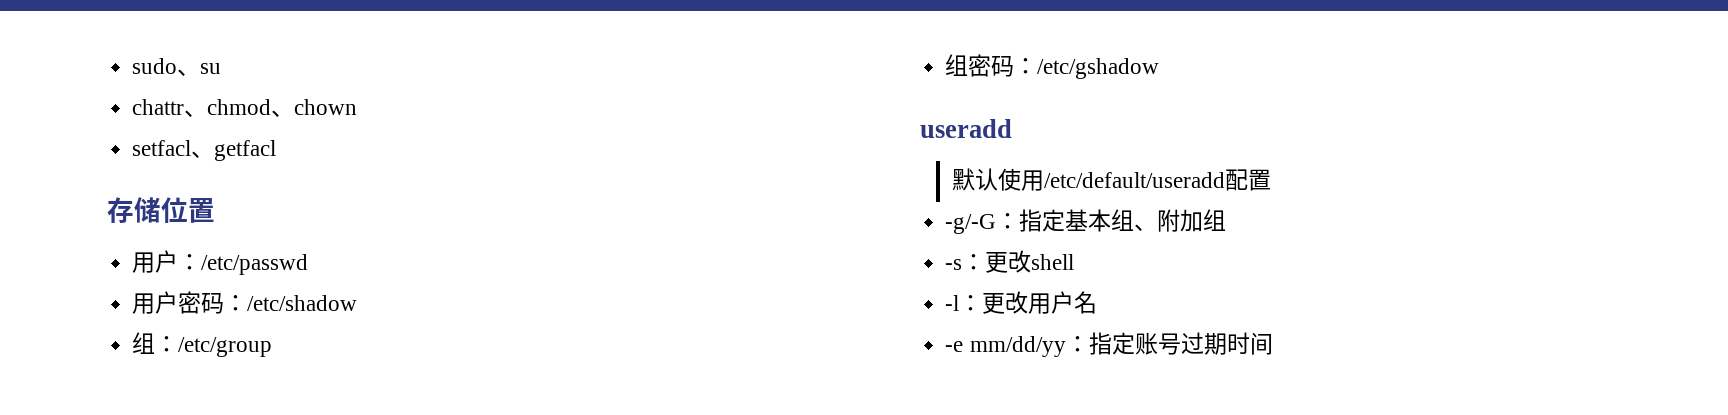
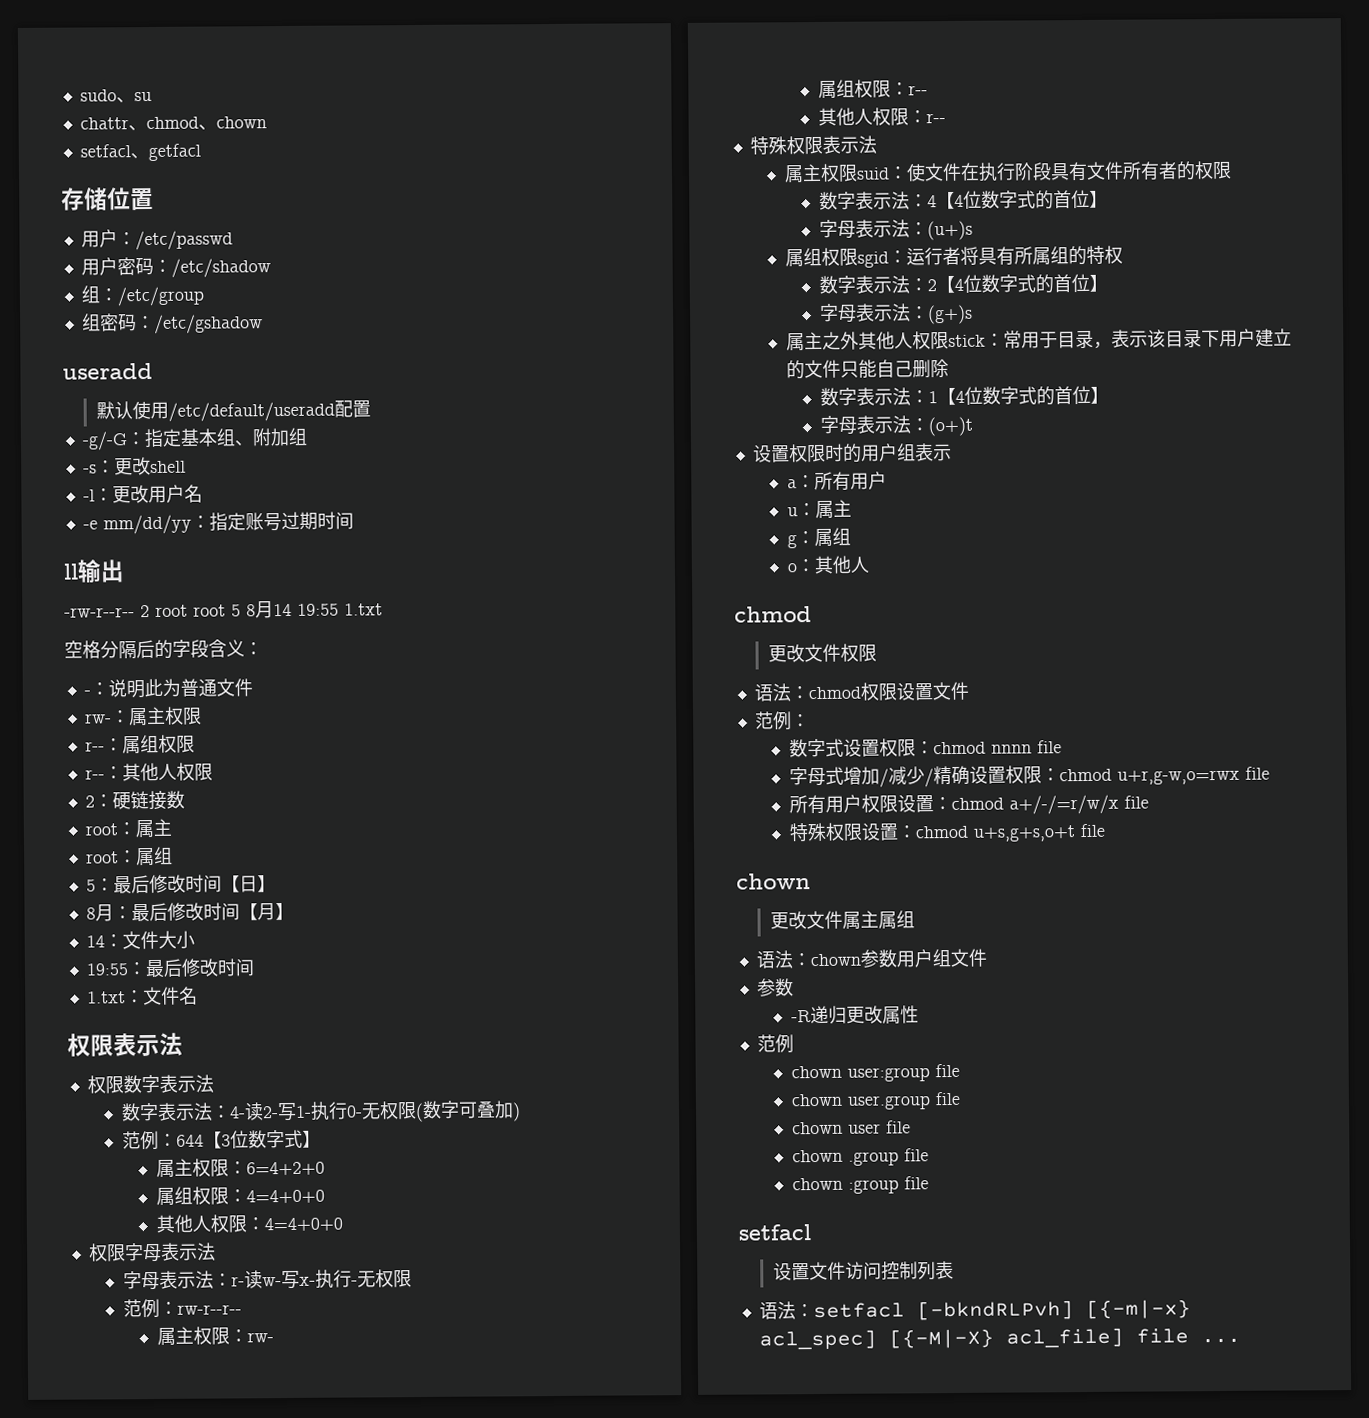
(1273, 343) none -> [63,559,125,583] [64,601,383,619] [64,639,263,660] [83,678,253,699] [84,706,202,726] [84,734,195,754] [84,762,213,782] [84,790,185,811] [84,818,172,838] [85,846,173,866] [85,874,276,894] [85,902,294,922] [85,930,195,950] [85,958,254,978] [86,986,198,1006] [67,1032,183,1057] [86,1074,214,1094] [120,1100,521,1123] [121,1129,321,1151] [155,1158,325,1177] [155,1186,325,1205] [155,1214,343,1233] [87,1242,216,1263] [122,1269,412,1291] [122,1298,242,1319] [156,1326,274,1345] [817,79,928,98] [817,107,946,126] [749,135,877,155] [783,160,1232,183] [818,189,1108,210] [818,219,973,241] [784,245,1123,268] [818,273,1108,294] [818,303,973,325] [785,328,1292,351] [785,359,949,380] [819,385,1109,406] [819,415,973,437] [752,443,952,463] [786,471,887,491] [786,499,852,519] [786,527,851,549] [786,555,869,575] [734,606,812,623] [767,643,877,663] [753,681,969,702] [754,711,810,731] [788,738,1062,758] [788,765,1270,788] [788,794,1149,815] [788,822,1105,842] [736,873,811,890] [769,910,915,930] [755,948,987,969] [756,978,794,997] [790,1005,919,1025] [756,1034,794,1054] [790,1063,960,1082] [790,1091,960,1110] [791,1120,911,1135] [791,1148,929,1166] [791,1176,929,1194] [738,1224,811,1241] [772,1260,954,1281] [758,1299,1191,1321] [758,1327,1241,1351] // ll输出 // -rw-r--r-- 2 root root 5 8月14 19:55 1.txt // 空格分隔后的字段含义： // -：说明此为普通文件 // rw-：属主权限 // r--：属组权限 // r--：其他人权限 // 2：硬链接数 // root：属主 // root：属组 // 5：最后修改时间【日】 // 8月：最后修改时间【月】 // 14：文件大小 // 19:55：最后修改时间 // 1.txt：文件名 // 权限表示法 // 权限数字表示法 // 数字表示法：4-读2-写1-执行0-无权限(数字可叠加) // 范例：644【3位数字式】 // 属主权限：6=4+2+0 // 属组权限：4=4+0+0 // 其他人权限：4=4+0+0 // 权限字母表示法 // 字母表示法：r-读w-写x-执行-无权限 // 范例：rw-r--r-- // 属主权限：rw- // 属组权限：r-- // 其他人权限：r-- // 特殊权限表示法 // 属主权限suid：使文件在执行阶段具有文件所有者的权限 // 数字表示法：4【4位数字式的首位】 // 字母表示法：(u+)s // 属组权限sgid：运行者将具有所属组的特权 // 数字表示法：2【4位数字式的首位】 // 字母表示法：(g+)s // 属主之外其他人权限stick：常用于目录，表示该目录下用户建立的文件只能自己删除 // 数字表示法：1【4位数字式的首位】 // 字母表示法：(o+)t // 设置权限时的用户组表示 // a：所有用户 // u：属主 // g：属组 // o：其他人 // chmod // 更改文件权限 // 语法：chmod权限设置文件 // 范例： // 数字式设置权限：chmod nnnn file // 字母式增加/减少/精确设置权限：chmod u+r,g-w,o=rwx file // 所有用户权限设置：chmod a+/-/=r/w/x file // 特殊权限设置：chmod u+s,g+s,o+t file // chown // 更改文件属主属组 // 语法：chown参数用户组文件 // 参数 // -R递归更改属性 // 范例 // chown user:group file // chown user.group file // chown user file // chown .group file // chown :group file // setfacl // 设置文件访问控制列表 // 语法：setfacl [-bkndRLPvh] [{-m|-x} acl_spec] [{-M|-X} acl_file] file ...

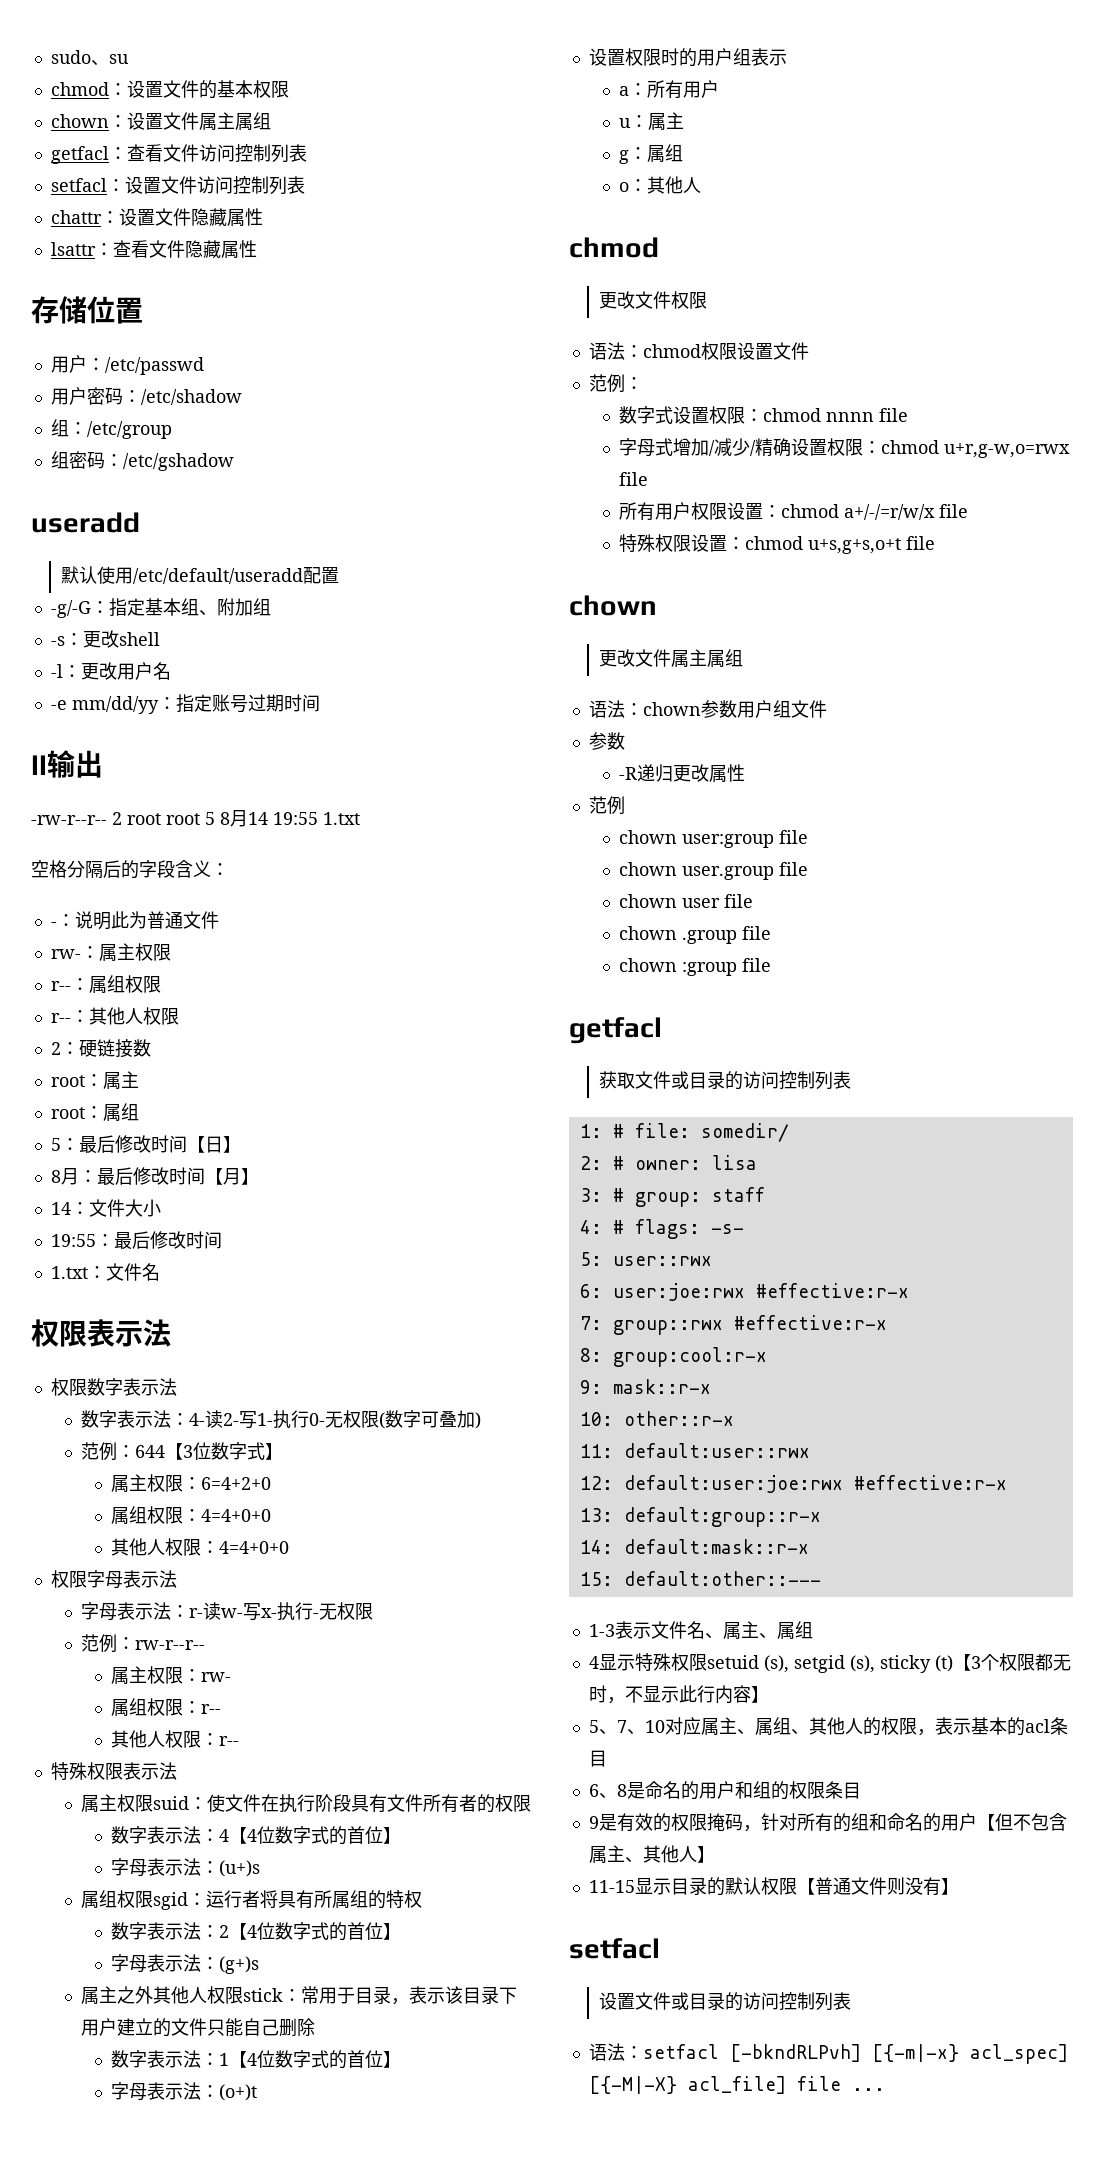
[79,116,267,132] [79,143,201,162] chattr、chmod、chown // setfacl、getfacl -> [50,80,289,99] [50,112,271,130] [50,144,307,164] [50,176,305,195] [50,208,263,227] [50,240,257,259] chmod：设置文件的基本权限 // chown：设置文件属主属组 // getfacl：查看文件访问控制列表 // setfacl：设置文件访问控制列表 // chattr：设置文件隐藏属性 // lsattr：查看文件隐藏属性
(929, 1183) none -> [569,1017,662,1044] [599,1071,852,1090] [579,1123,789,1142] [579,1155,757,1170] [579,1187,765,1207] [579,1219,744,1239] [579,1252,712,1266] [579,1283,909,1301] [579,1315,887,1335] [579,1347,767,1367] [579,1379,711,1394] [579,1411,734,1426] [579,1443,810,1458] [579,1475,1007,1493] [579,1507,821,1527] [579,1539,809,1554] [579,1571,821,1586] [588,1621,813,1639] [588,1653,1071,1673] [588,1685,769,1704] [588,1717,1068,1736] [588,1750,607,1767] [588,1781,861,1800] [588,1813,1067,1832] [588,1845,715,1863] [588,1877,959,1896] // getfacl // 获取文件或目录的访问控制列表 // 1: # file: somedir/ // 2: # owner: lisa // 3: # group: staff // 4: # flags: -s- // 5: user::rwx // 6: user:joe:rwx #effective:r-x // 7: group::rwx #effective:r-x // 8: group:cool:r-x // 9: mask::r-x // 10: other::r-x // 11: default:user::rwx // 12: default:user:joe:rwx #effective:r-x // 13: default:group::r-x // 14: default:mask::r-x // 15: default:other::--- // 1-3表示文件名、属主、属组 // 4显示特殊权限setuid (s), setgid (s), sticky (t)【3个权限都无时，不显示此行内容】 // 5、7、10对应属主、属组、其他人的权限，表示基本的acl条目 // 6、8是命名的用户和组的权限条目 // 9是有效的权限掩码，针对所有的组和命名的用户【但不包含属主、其他人】 // 11-15显示目录的默认权限【普通文件则没有】
(846, 1270) none -> [671,1992,744,2011] 或目录的

